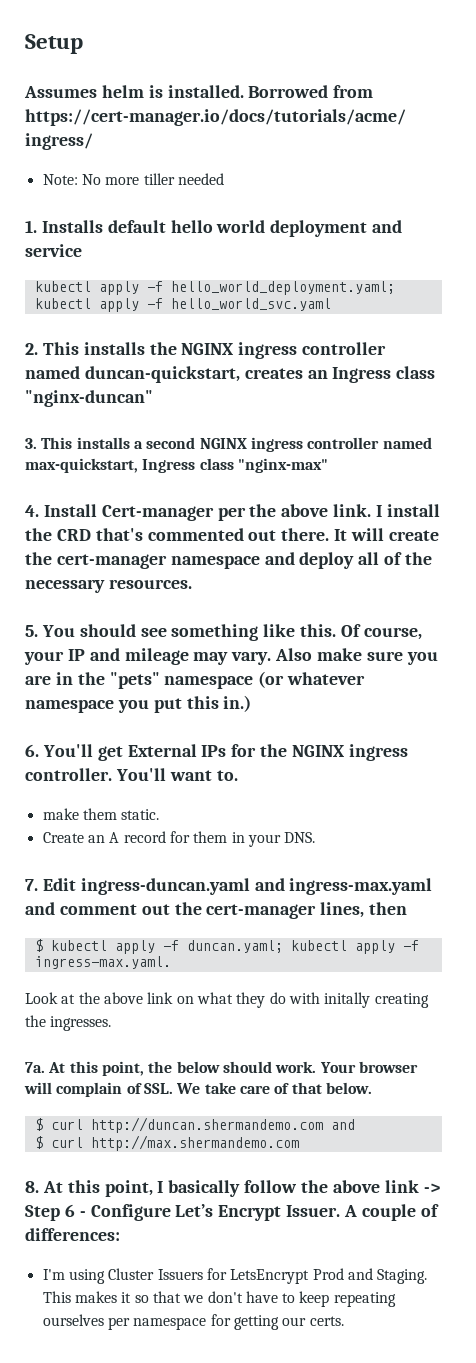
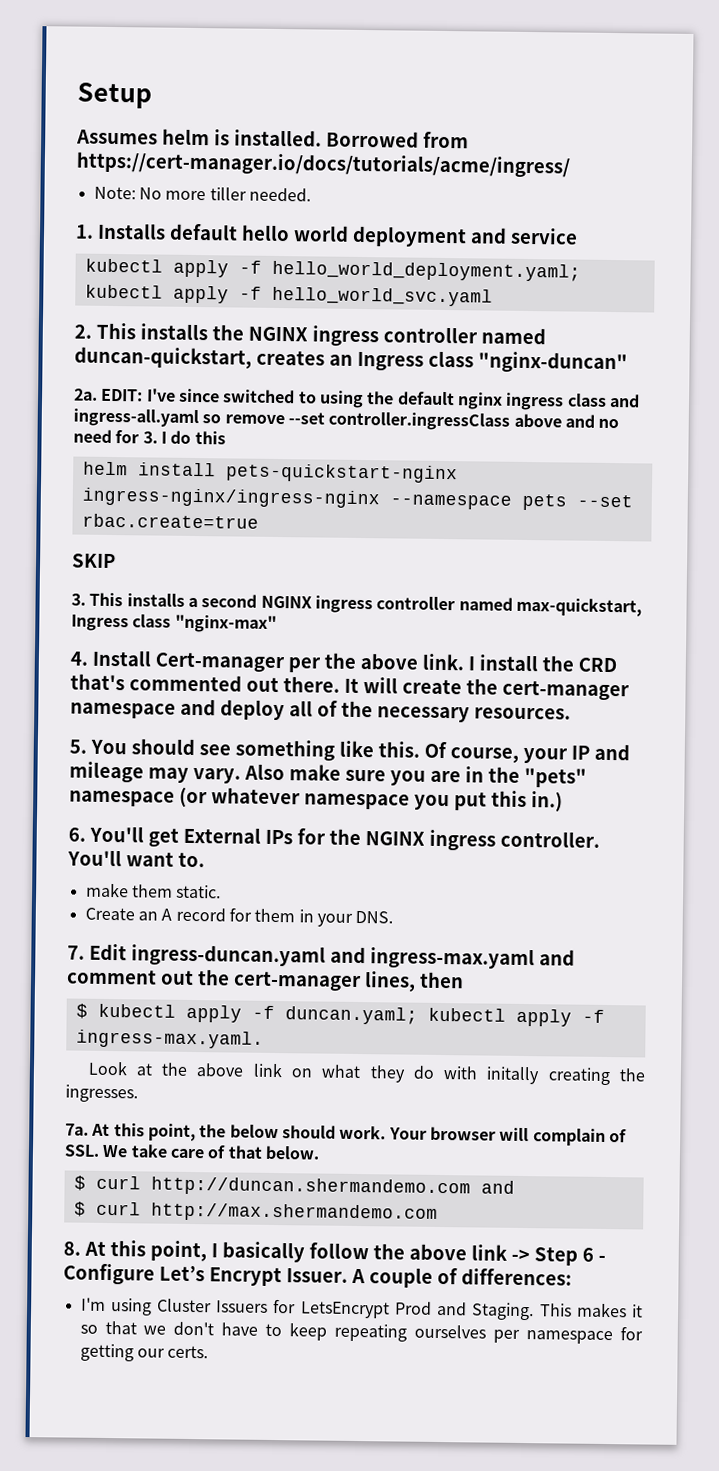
[177,173,224,185] needed -> [248,187,311,202] needed.
(153, 398) none -> [74,388,640,411] [73,408,620,431] [73,429,226,445] [82,461,458,484] [81,487,633,511] [81,513,259,529] [72,553,116,569] // 2a. EDIT: I've since switched to using the default nginx ingress class and ingress-all.yaml so remove --set controller.ingressClass above and no need for 3. I do this // helm install pets-quickstart-nginx ingress-nginx/ingress-nginx --namespace pets --set rbac.create=true // SKIP

